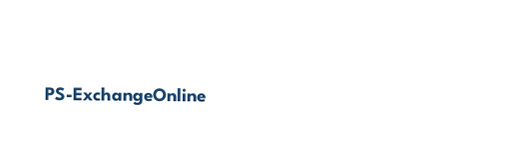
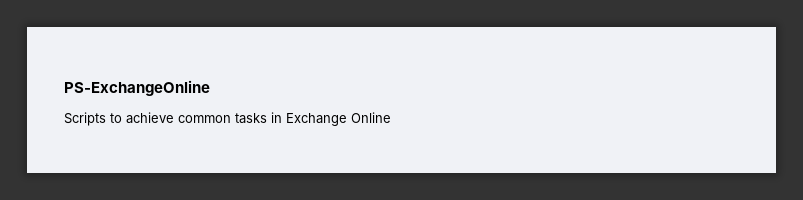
(206, 96) none -> [64,112,391,126] // Scripts to achieve common tasks in Exchange Online

